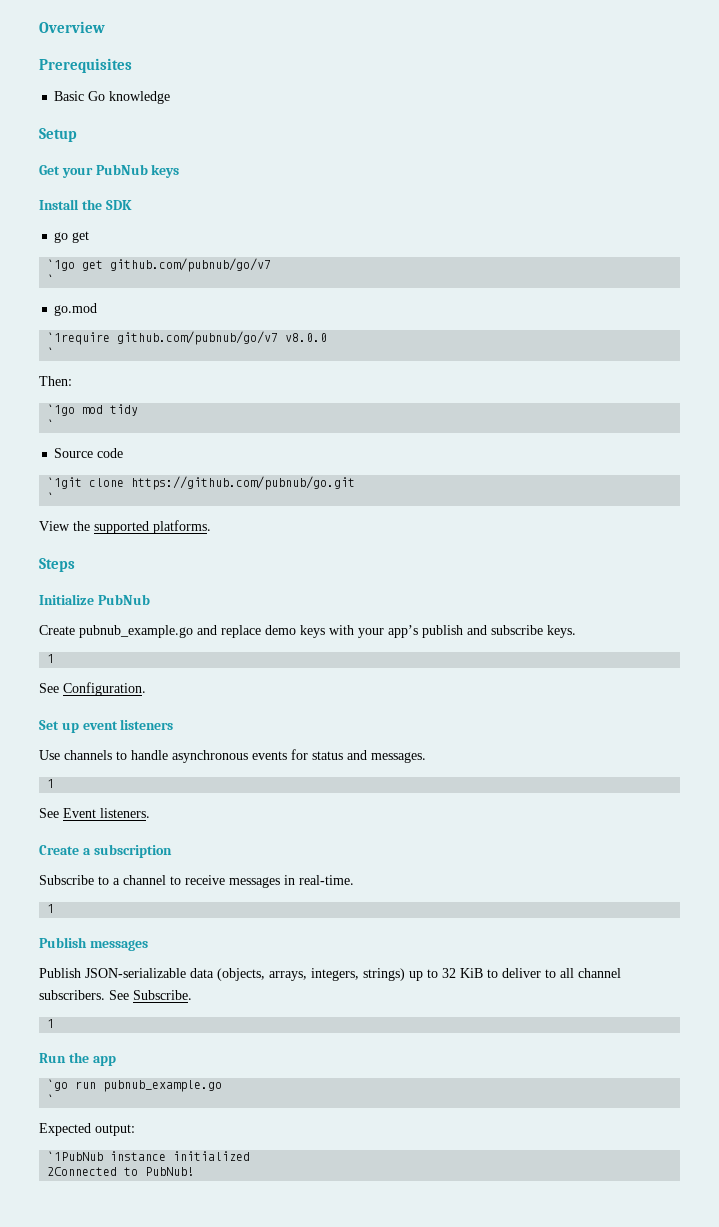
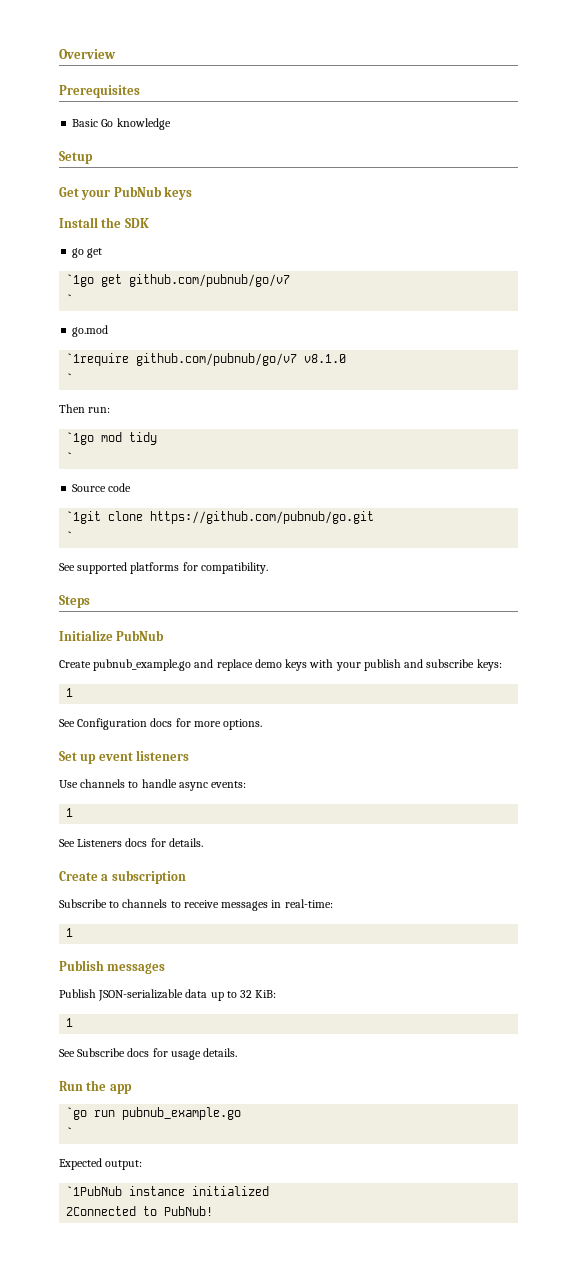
[285,333,328,342] [47,347,55,357] [39,376,72,386] v8.0.0 // ` // Then: -> [304,354,347,363] [66,373,74,383] [59,404,111,413] v8.1.0 // ` // Then run:
[39,520,211,534] View the supported platforms. -> [59,562,268,574] See supported platforms for compatibility.
[388,625,418,638] app’s -> (361, 666) none
[547,625,576,638] [47,654,55,663] [39,682,146,696] keys. // 1 // See Configuration. -> [476,659,502,671] [66,688,74,697] [59,718,263,730] keys: // 1 // See Configuration docs for more options.
[172,749,426,763] [47,779,55,788] [39,808,150,818] asynchronous events for status and messages. // 1 // See Event listeners. -> [178,781,247,791] [66,808,74,817] [59,838,203,847] async events: // 1 // See Listeners docs for details.
[113,875,166,885] a channel -> [122,899,168,908] channels
[299,875,354,885] real-time. -> [284,899,333,908] real-time:
[217,968,621,981] [39,990,192,1000] [47,1019,55,1028] (objects, arrays, integers, strings) up to 32 KiB to deliver to all channel subscribers. See Subscribe. // 1 -> [210,990,277,1001] [66,1018,74,1027] [59,1048,238,1060] up to 32 KiB: // 1 // See Subscribe docs for usage details.

